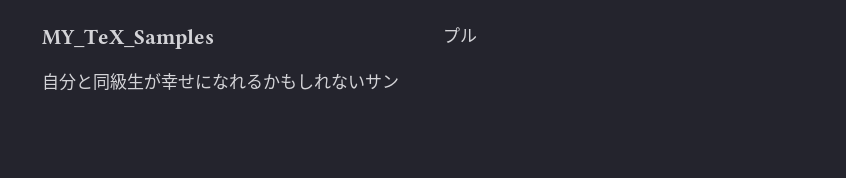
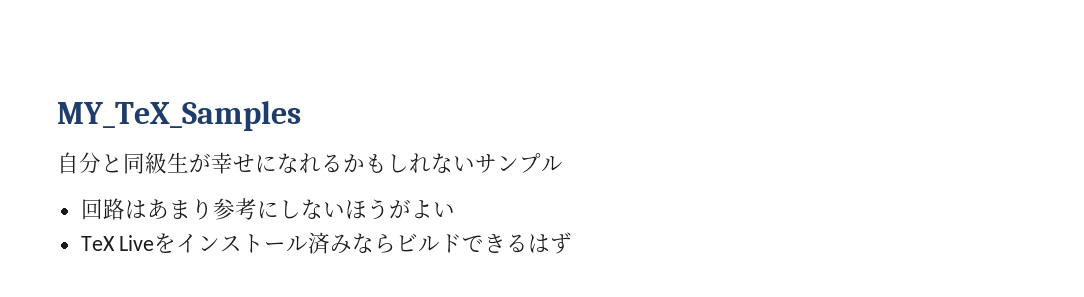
(477, 36) none -> [80,198,455,220] [80,232,573,254] // 回路はあまり参考にしないほうがよい // TeX Liveをインストール済みならビルドできるはず

